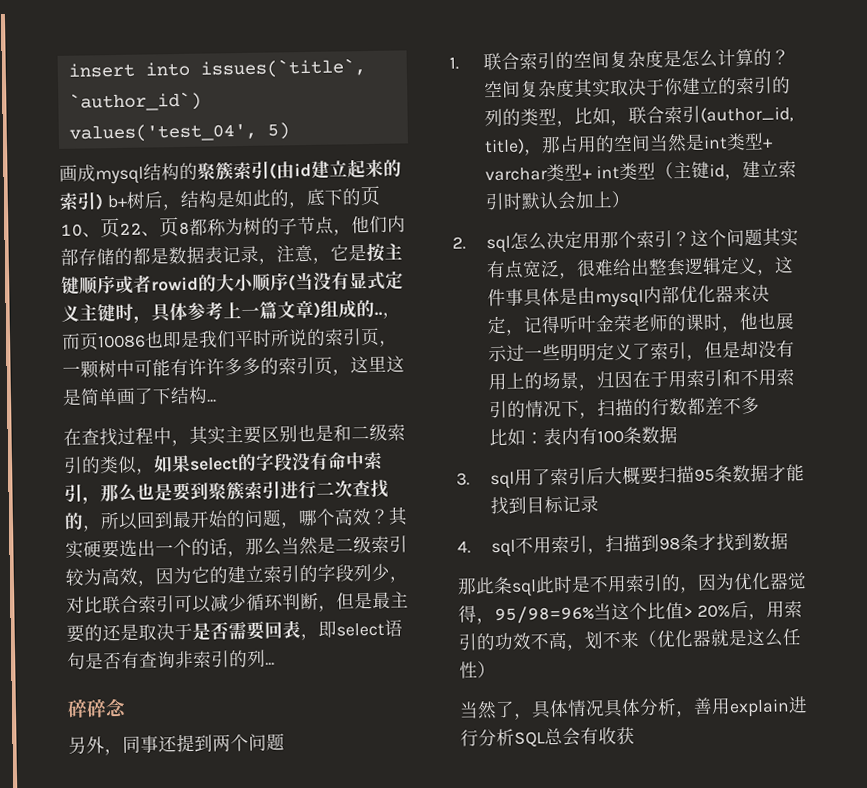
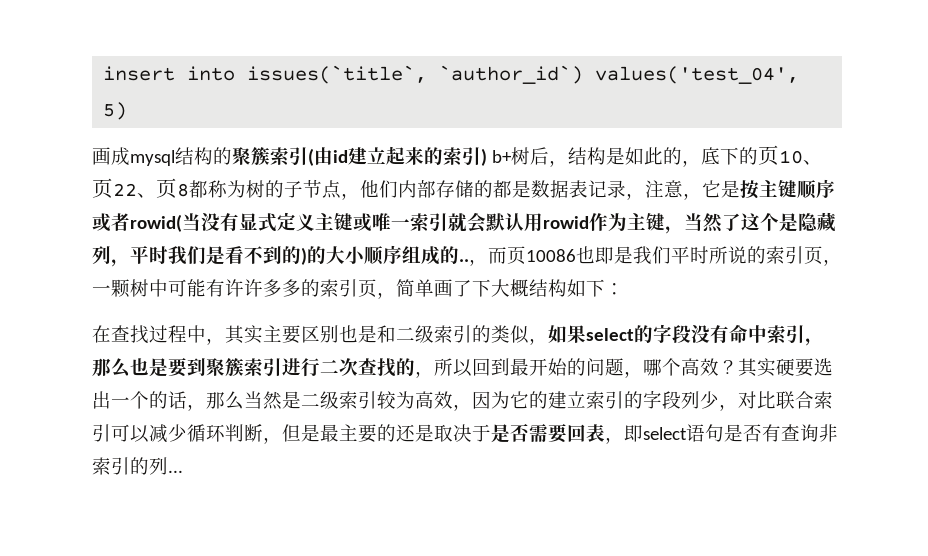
[151,272,296,292] rowid的大小顺序( -> [130,214,182,232] rowid(
[115,299,321,324] 时，具体参考上一篇文章) -> [353,212,836,234] [92,245,402,267] 或唯一索引就会默认用rowid作为主键，当然了这个是隐藏列，平时我们是看不到的)的大小顺序
[350,355,405,374] [62,388,82,406] 这里这是 -> (396, 295) none
[170,386,217,405] 结构... -> [491,279,624,297] 大概结构如下：
[67,697,127,718] [68,733,285,756] [449,48,791,71] [484,76,792,98] [484,105,795,128] [484,132,774,156] [485,160,798,182] [485,190,632,211] [452,227,800,254] [486,256,795,279] [487,284,771,308] [487,312,796,336] [488,340,796,363] [488,368,796,391] [489,396,761,419] [489,425,679,447] [456,463,806,490] [490,495,600,516] [457,531,790,558] [457,572,807,597] [458,600,803,625] [458,628,802,651] [459,661,496,679] [459,696,808,720] [460,726,635,747] // 碎碎念 // 另外，同事还提到两个问题 // 1.联合索引的空间复杂度是怎么计算的？空间复杂度其实取决于你建立的索引的列的类型，比如，联合索引(author_id, title)，那占用的空间当然是int类型+ varchar类型+ int类型（主键id，建立索引时默认会加上） // 2. sql怎么决定用那个索引？这个问题其实有点宽泛，很难给出整套逻辑定义，这件事具体是由mysql内部优化器来决定，记得听叶金荣老师的课时，他也展示过一些明明定义了索引，但是却没有用上的场景，归因在于用索引和不用索引的情况下，扫描的行数都差不多 // 比如：表内有100条数据 // 3. sql用了索引后大概要扫描95条数据才能找到目标记录 // 4. sql不用索引，扫描到98条才找到数据 // 那此条sql此时是不用索引的，因为优化器觉得，95/98=96%当这个比值> 20%后，用索引的功效不高，划不来（优化器就是这么任性） // 当然了，具体情况具体分析，善用explain进行分析SQL总会有收获 -> (183, 471) none

